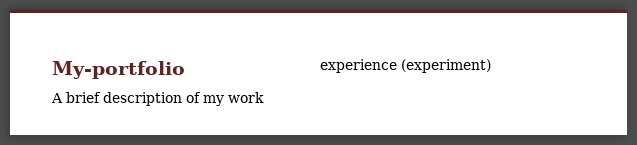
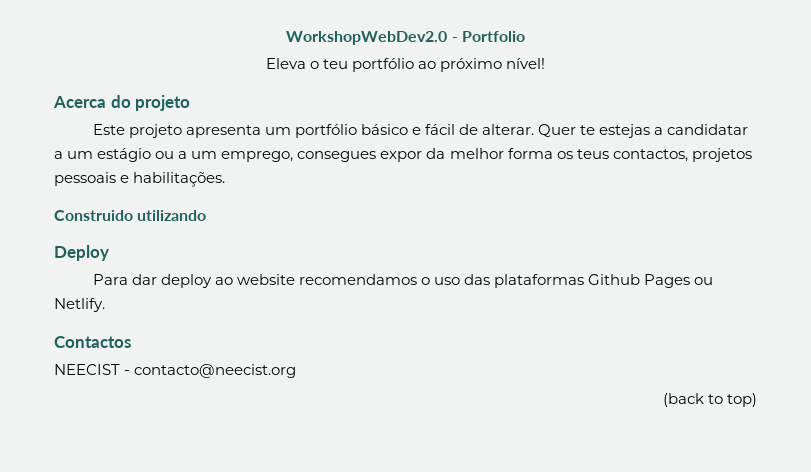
[52,61,185,79] [51,92,264,106] [320,59,491,73] My-portfolio // A brief description of my work experience (experiment) -> [286,31,525,45] [265,58,546,72] [53,95,191,111] [92,124,749,138] [54,148,752,162] [54,172,226,187] [54,210,207,221] [54,245,109,261] [92,274,714,288] [54,298,105,312] [54,336,131,348] [54,364,297,378] [662,393,757,407] WorkshopWebDev2.0 - Portfolio // Eleva o teu portfólio ao próximo nível! // Acerca do projeto // Este projeto apresenta um portfólio básico e fácil de alterar. Quer te estejas a candidatar a um estágio ou a um emprego, consegues expor da melhor forma os teus contactos, projetos pessoais e habilitações. // Construido utilizando // Deploy // Para dar deploy ao website recomendamos o uso das plataformas Github Pages ou Netlify. // Contactos // NEECIST - contacto@neecist.org // (back to top)

